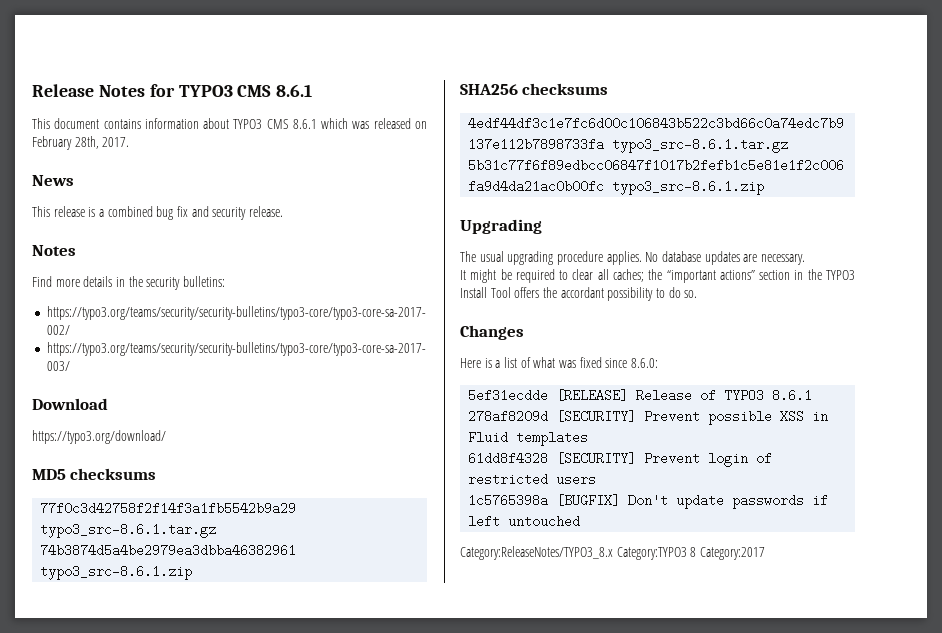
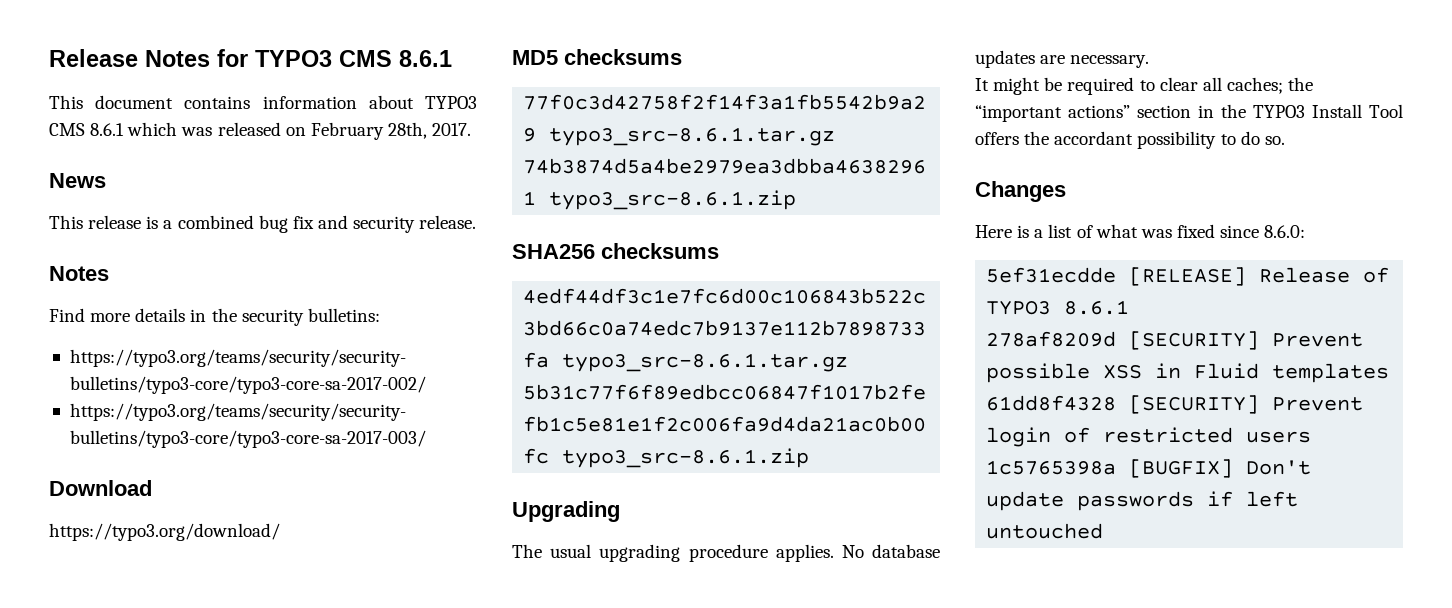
[460,546,765,560] // Category:ReleaseNotes/TYPO3_8.x Category:TYPO3 8 Category:2017 -> (1104, 531) none

